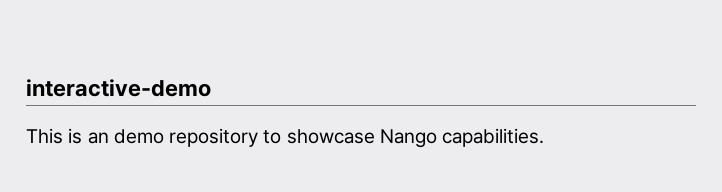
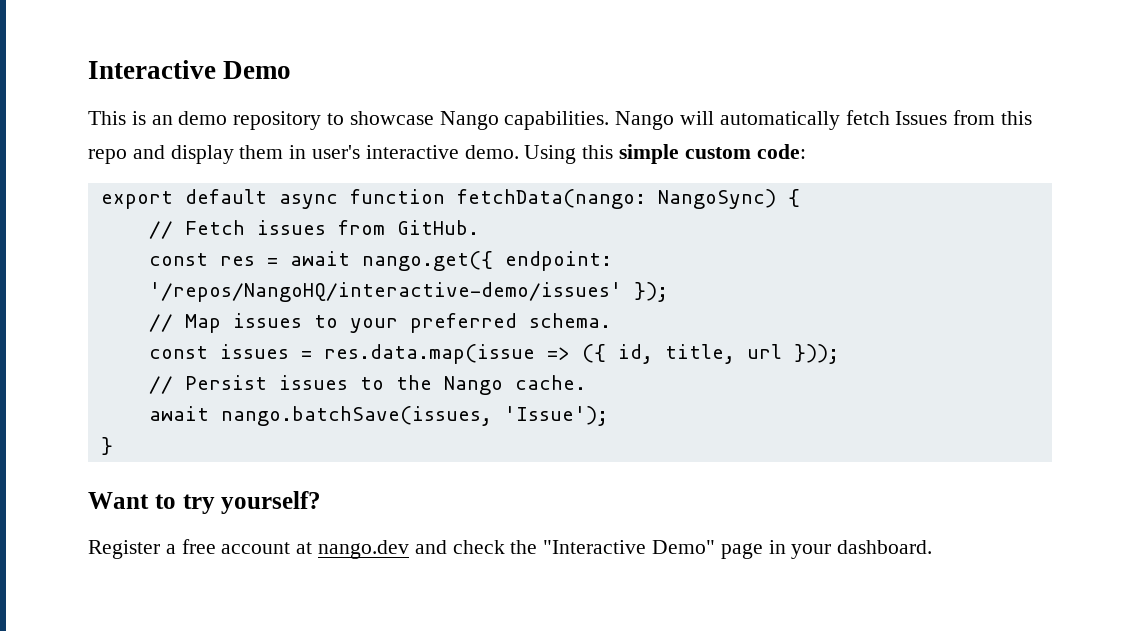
[26,79,211,97] interactive-demo -> [88,60,292,79] Interactive Demo
(545, 137) none -> [615,110,1033,130] [88,144,806,164] [100,189,800,209] [148,220,479,239] [148,251,612,271] [148,282,668,302] [148,313,611,333] [148,344,839,364] [148,375,586,395] [148,406,608,426] [100,437,113,455] [88,491,322,514] [88,539,933,559] Nango will automatically fetch Issues from this repo and display them in user's interactive demo. Using this simple custom code: // export default async function fetchData(nango: NangoSync) { // // Fetch issues from GitHub. // const res = await nango.get({ endpoint: '/repos/NangoHQ/interactive-demo/issues' }); // // Map issues to your preferred schema. // const issues = res.data.map(issue => ({ id, title, url })); // // Persist issues to the Nango cache. // await nango.batchSave(issues, 'Issue'); // } // Want to try yourself? // Register a free account at nango.dev and check the "Interactive Demo" page in your dashboard.

